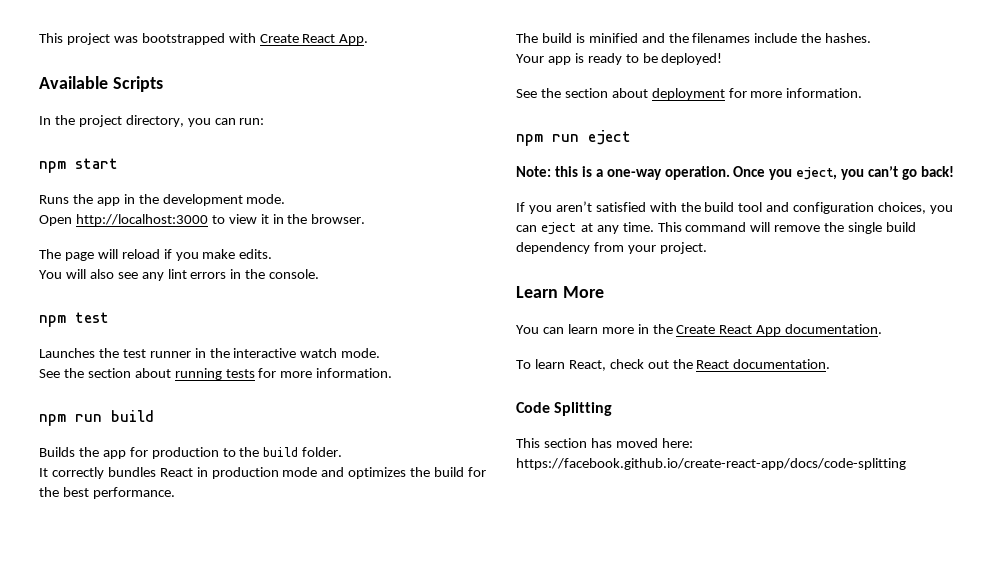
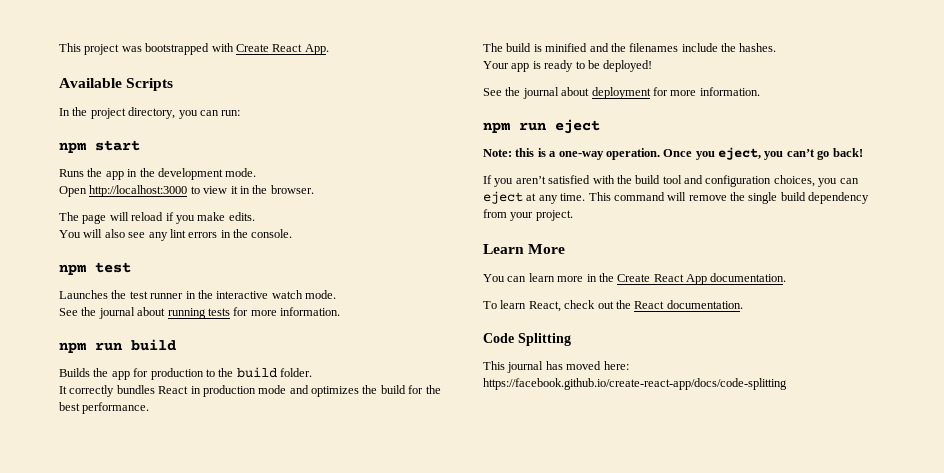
[87,368,131,378] section -> [98,307,135,319] journal
[564,88,608,98] section -> [522,87,559,99] journal
[543,438,587,448] section -> [507,361,544,373] journal

